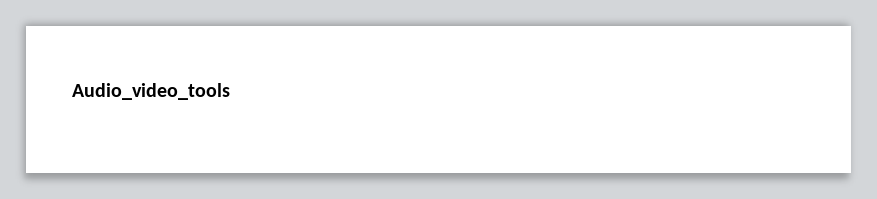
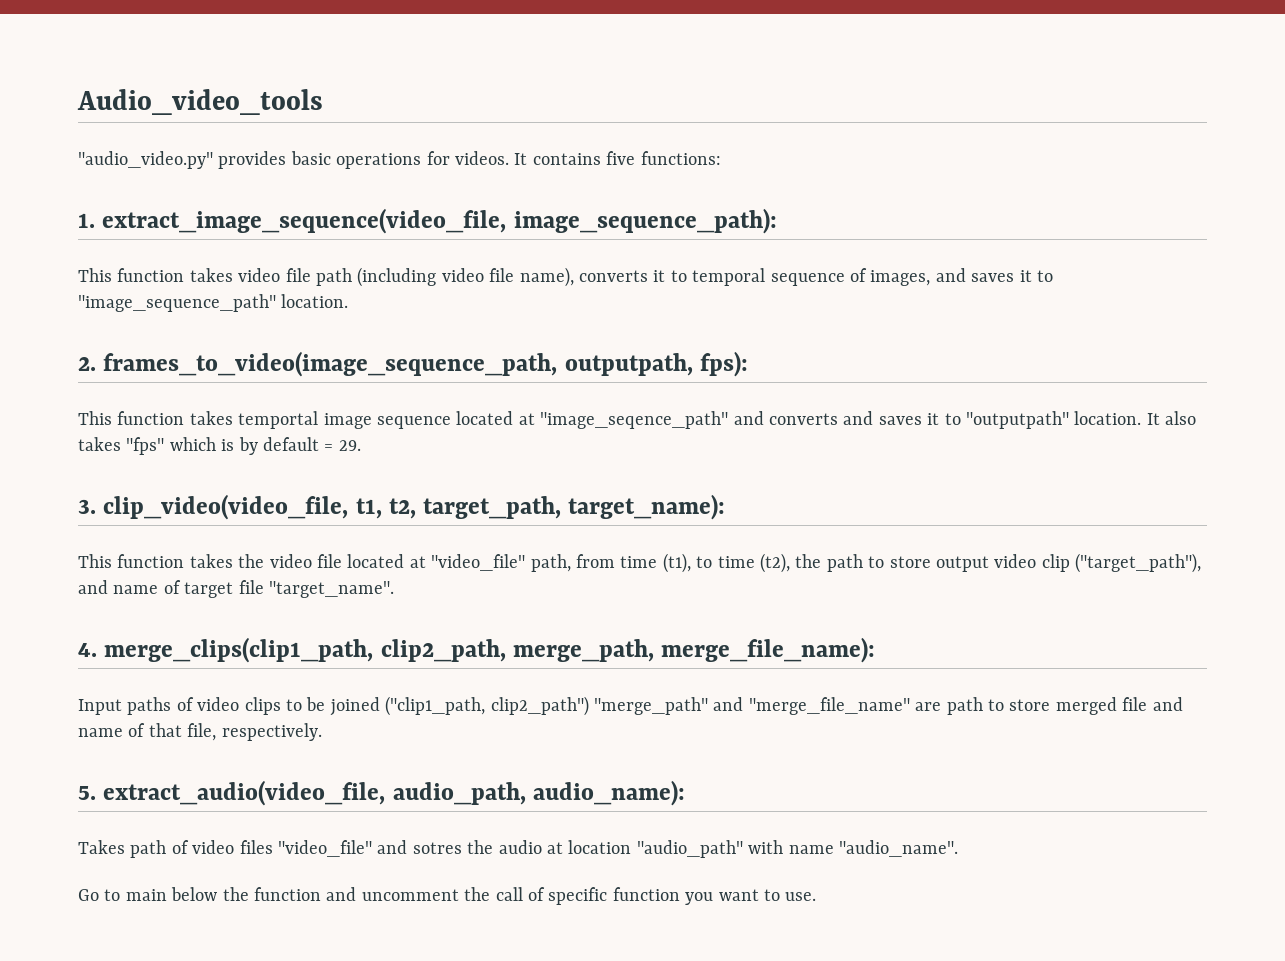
(230, 91) none -> [78,151,721,169] [78,208,777,234] [78,267,1053,287] [78,294,349,312] [78,351,748,377] [78,411,1197,429] [78,437,361,455] [78,494,726,520] [78,553,1202,573] [78,580,394,598] [78,637,876,663] [78,696,1183,716] [78,723,322,741] [78,780,685,806] [78,840,958,858] [78,887,817,905] // "audio_video.py" provides basic operations for videos. It contains five functions: // 1. extract_image_sequence(video_file, image_sequence_path): // This function takes video file path (including video file name), converts it to temporal sequence of images, and saves it to "image_sequence_path" location. // 2. frames_to_video(image_sequence_path, outputpath, fps): // This function takes temportal image sequence located at "image_seqence_path" and converts and saves it to "outputpath" location. It also takes "fps" which is by default = 29. // 3. clip_video(video_file, t1, t2, target_path, target_name): // This function takes the video file located at "video_file" path, from time (t1), to time (t2), the path to store output video clip ("target_path"), and name of target file "target_name". // 4. merge_clips(clip1_path, clip2_path, merge_path, merge_file_name): // Input paths of video clips to be joined ("clip1_path, clip2_path") "merge_path" and "merge_file_name" are path to store merged file and name of that file, respectively. // 5. extract_audio(video_file, audio_path, audio_name): // Takes path of video files "video_file" and sotres the audio at location "audio_path" with name "audio_name". // Go to main below the function and uncomment the call of specific function you want to use.

